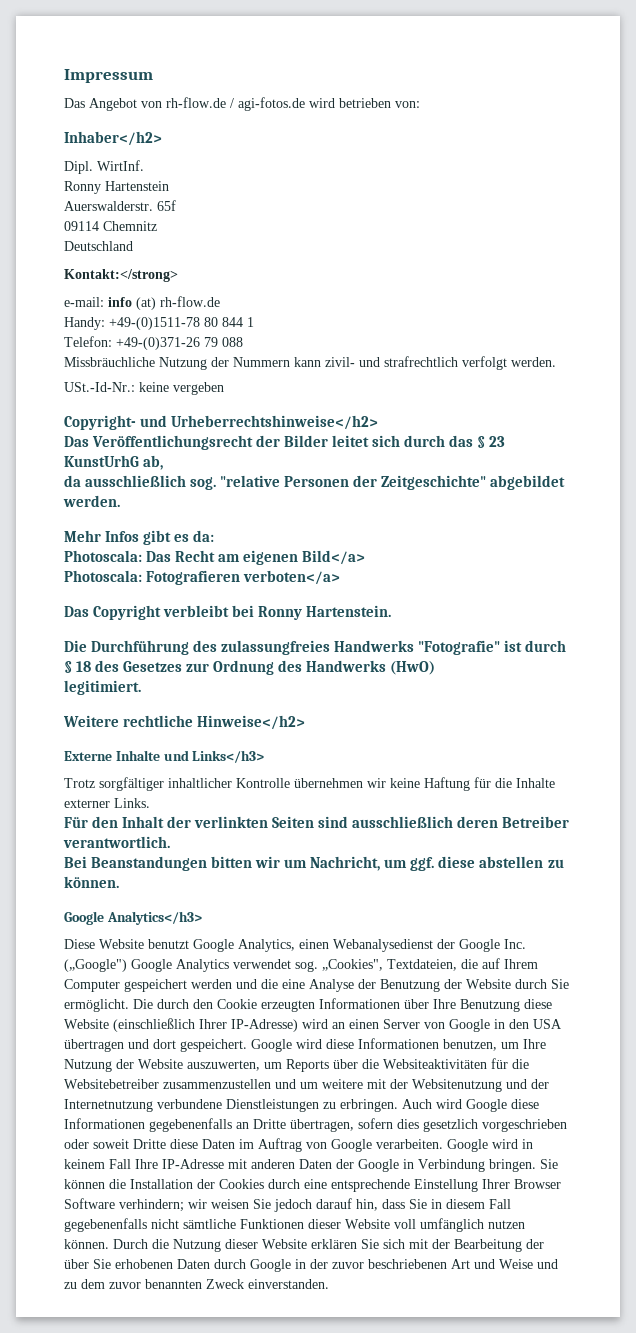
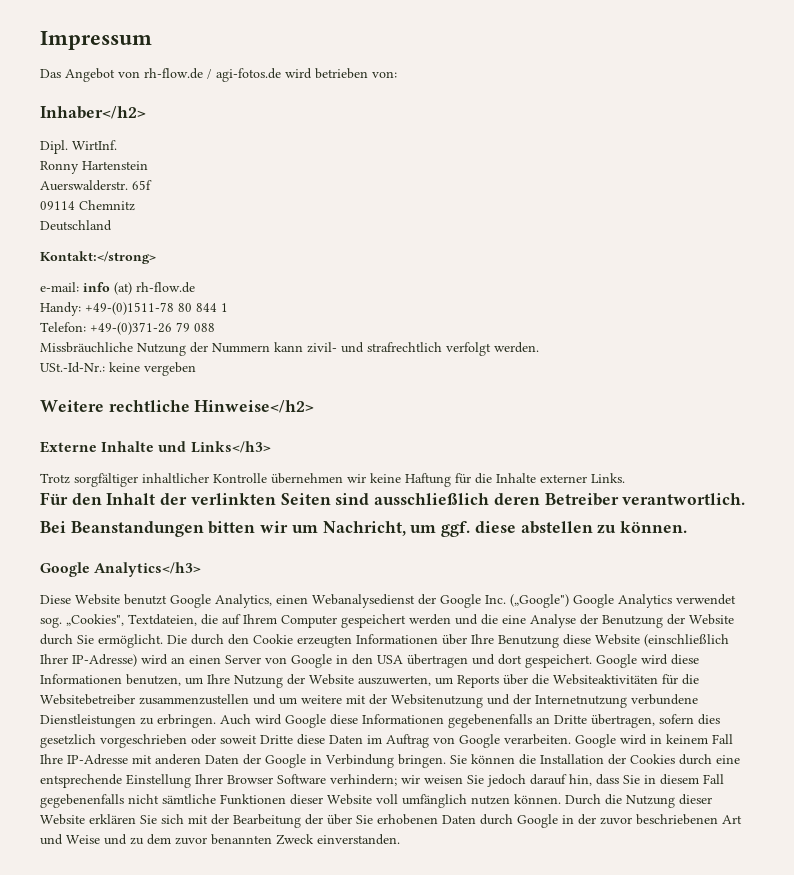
[64,415,379,430] [64,435,506,450] [64,455,164,470] [64,475,566,490] [63,495,120,507] [64,530,215,545] [64,550,366,565] [64,570,341,585] [64,605,392,620] [64,640,567,655] [64,660,436,675] [64,680,141,695] // Copyright- und Urheberrechtshinweise</h2> // Das Veröffentlichungsrecht der Bilder leitet sich durch das § 23 KunstUrhG ab, // da ausschließlich sog. "relative Personen der Zeitgeschichte" abgebildet werden. // Mehr Infos gibt es da: // Photoscala: Das Recht am eigenen Bild</a> // Photoscala: Fotografieren verboten</a> // Das Copyright verbleibt bei Ronny Hartenstein. // Die Durchführung des zulassungfreies Handwerks "Fotografie" ist durch § 18 des Gesetzes zur Ordnung des Handwerks (HwO) // legitimiert. -> (196, 369) none

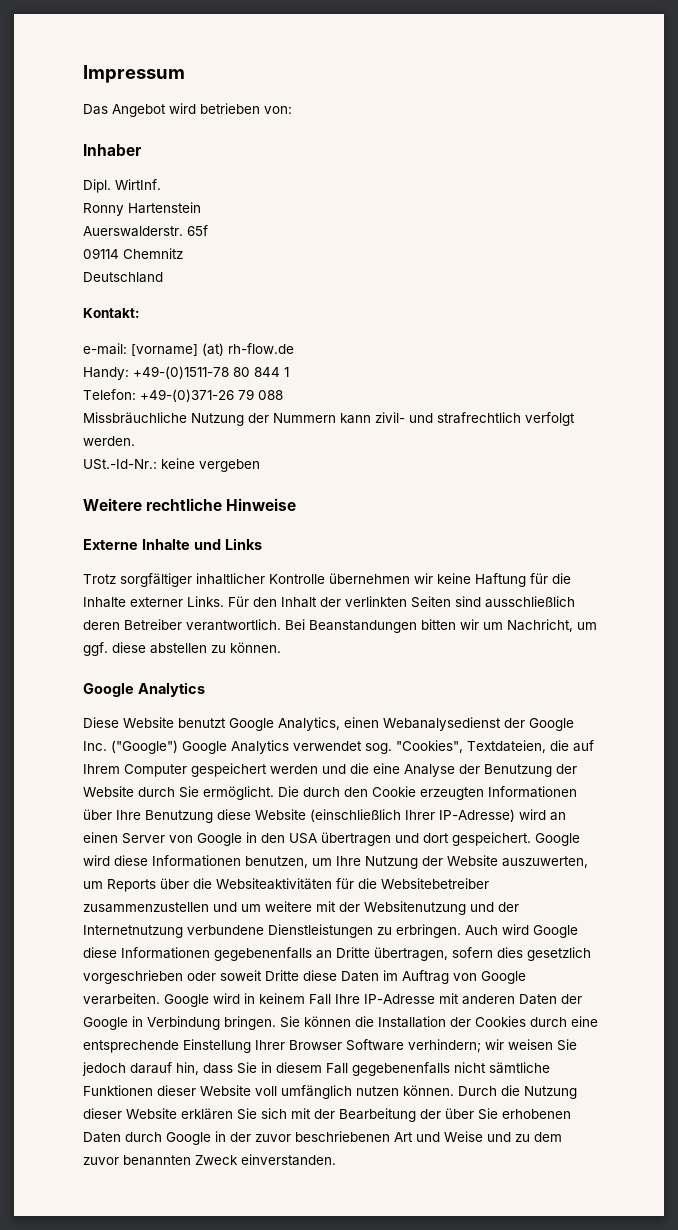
[118,68,281,82] von rh-flow.de / agi-fotos.de -> (166, 110) none
[40,106,146,119] Inhaber</h2> -> [83,144,142,156] Inhaber
[40,251,156,264] Kontakt:</strong> -> [83,308,140,318] Kontakt:
[83,282,110,292] info -> [131,344,198,356] [vorname]
[194,400,315,413] Hinweise</h2> -> [226,498,297,511] Hinweise
[190,441,271,453] Links</h3> -> [224,538,262,550] Links
(625, 478) // -> (224, 601) none
(746, 499) // -> (281, 625) none
[94,562,202,577] Analytics</h3> -> [137,682,205,697] Analytics
[510,594,569,608] („Google") -> [111,740,178,754] ("Google")
[66,614,124,626] „Cookies", -> [396,740,463,753] "Cookies",

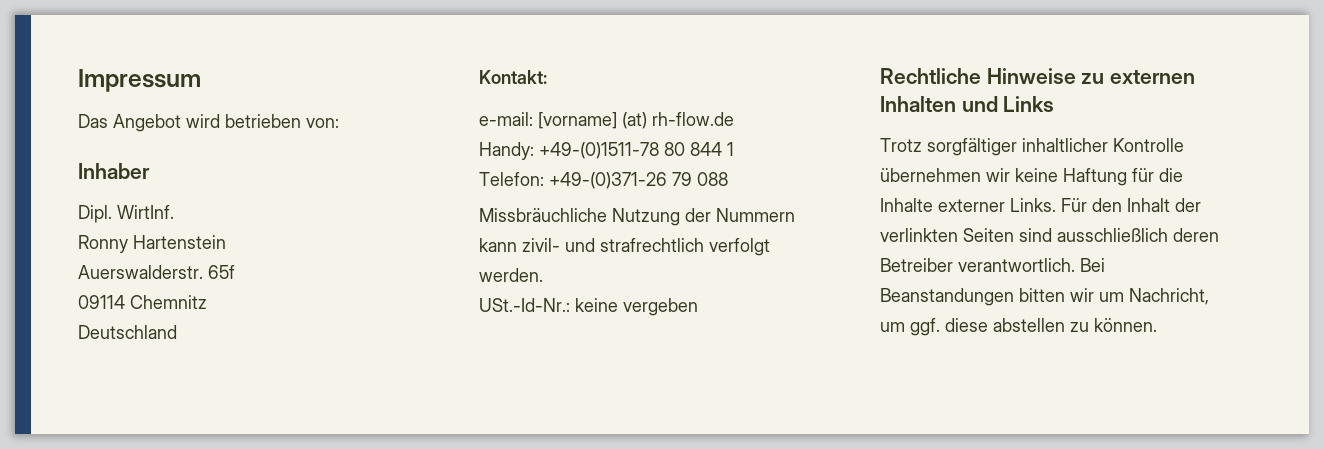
[83,498,223,511] Weitere rechtliche -> [880,68,981,84] Rechtliche
[83,539,190,550] // Externe Inhalte -> [1081,70,1196,84] [880,96,956,112] zu externen Inhalten
[83,682,205,697] [83,717,574,731] [83,740,594,754] [83,763,577,777] [83,786,577,800] [83,809,566,823] [83,832,580,846] [83,855,588,869] [83,878,489,892] [83,901,519,915] [83,924,578,938] [83,947,591,961] [83,970,526,984] [83,993,582,1007] [83,1016,598,1030] [83,1039,577,1053] [82,1062,550,1076] [83,1085,577,1099] [83,1108,571,1122] [83,1131,562,1145] [83,1154,336,1166] // Google Analytics // Diese Website benutzt Google Analytics, einen Webanalysedienst der Google Inc. ("Google") Google Analytics verwendet sog. "Cookies", Textdateien, die auf Ihrem Computer gespeichert werden und die eine Analyse der Benutzung der Website durch Sie ermöglicht. Die durch den Cookie erzeugten Informationen über Ihre Benutzung diese Website (einschließlich Ihrer IP-Adresse) wird an einen Server von Google in den USA übertragen und dort gespeichert. Google wird diese Informationen benutzen, um Ihre Nutzung der Website auszuwerten, um Reports über die Websiteaktivitäten für die Websitebetreiber zusammenzustellen und um weitere mit der Websitenutzung und der Internetnutzung verbundene Dienstleistungen zu erbringen. Auch wird Google diese Informationen gegebenenfalls an Dritte übertragen, sofern dies gesetzlich vorgeschrieben oder soweit Dritte diese Daten im Auftrag von Google verarbeiten. Google wird in keinem Fall Ihre IP-Adresse mit anderen Daten der Google in Verbindung bringen. Sie können die Installation der Cookies durch eine entsprechende Einstellung Ihrer Browser Software verhindern; wir weisen Sie jedoch darauf hin, dass Sie in diesem Fall gegebenenfalls nicht sämtliche Funktionen dieser Website voll umfänglich nutzen können. Durch die Nutzung dieser Website erklären Sie sich mit der Bearbeitung der über Sie erhobenen Daten durch Google in der zuvor beschriebenen Art und Weise und zu dem zuvor benannten Zweck einverstanden. -> (1157, 325) none

